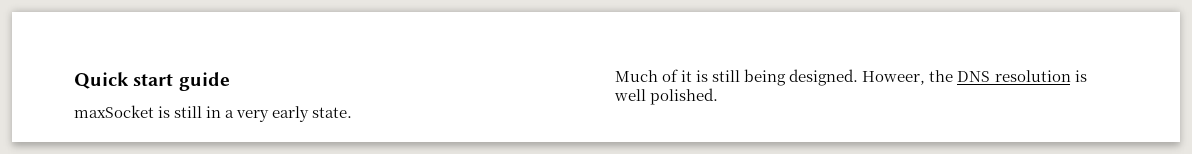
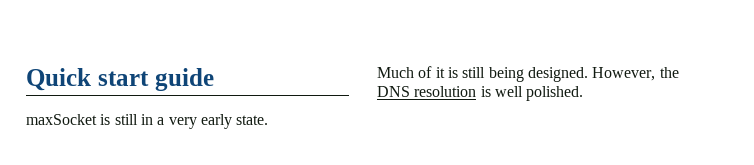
[862,71,926,85] Howeer, -> [592,67,656,81] However,

